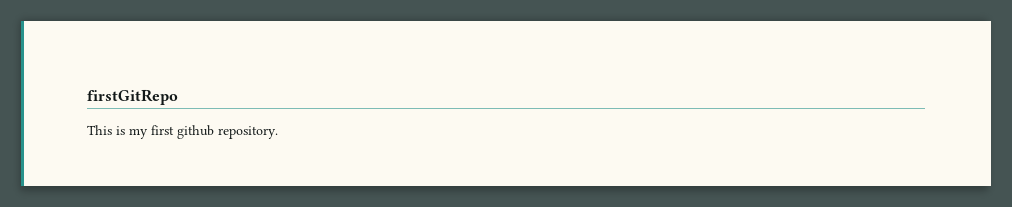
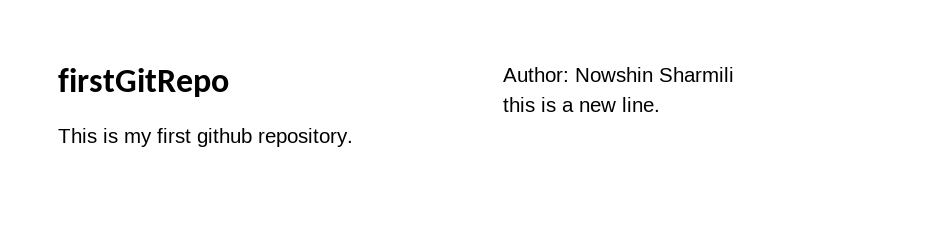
(278, 132) none -> [503,67,734,82] [503,97,660,112] // Author: Nowshin Sharmili // this is a new line.

